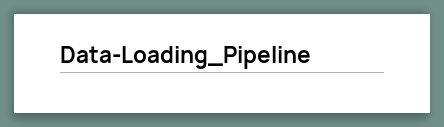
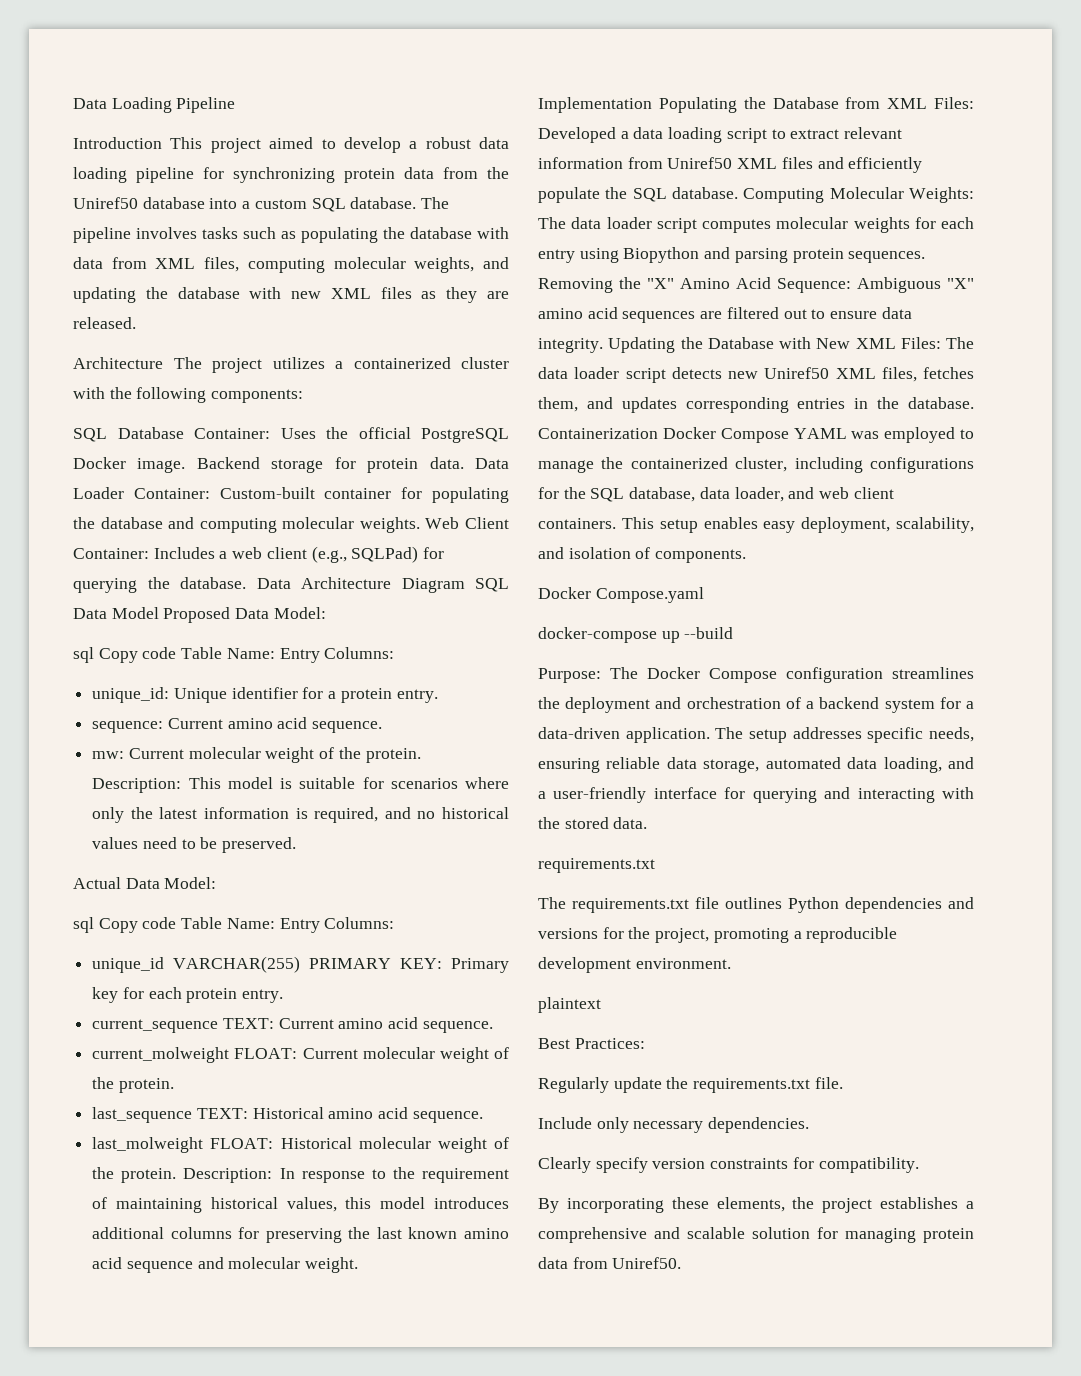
[60,46,311,69] Data-Loading_Pipeline -> [73,97,236,113] [73,137,509,153] [73,167,509,183] [73,197,450,212] [73,227,509,243] [73,257,510,273] [73,287,509,303] [73,317,136,329] [73,357,509,373] [73,387,304,403] [73,427,509,443] [73,457,510,473] [73,487,510,503] [73,517,509,533] [73,546,445,563] [73,577,509,593] [73,607,326,623] [73,647,395,663] [92,687,438,703] [92,717,383,733] [92,747,421,763] [92,777,509,793] [92,807,509,823] [92,837,297,853] [73,877,217,889] [73,917,395,933] [92,956,509,973] [92,987,284,1003] [92,1017,493,1033] [92,1047,509,1063] [92,1077,174,1093] [92,1107,483,1123] [92,1137,509,1153] [92,1167,509,1183] [92,1197,510,1213] [92,1227,509,1243] [92,1257,359,1273] [538,97,974,113] [538,127,903,143] [538,157,923,173] [538,187,974,203] [538,217,974,233] [538,247,926,263] [538,277,974,293] [538,307,912,323] [538,337,974,353] [538,367,974,383] [538,397,974,413] [538,427,974,443] [538,457,974,473] [538,487,894,502] [538,517,974,533] [538,547,747,563] [538,587,704,603] [538,627,734,643] [538,667,974,683] [538,697,974,713] [538,727,974,743] [538,757,974,773] [538,787,974,803] [538,817,648,829] [538,858,655,873] [538,897,974,913] [538,927,898,943] [538,957,731,973] [538,997,601,1013] [538,1038,645,1049] [538,1077,843,1093] [538,1117,810,1133] [538,1157,919,1173] [538,1197,974,1213] [538,1227,974,1243] [538,1257,682,1269] Data Loading Pipeline // Introduction This project aimed to develop a robust data loading pipeline for synchronizing protein data from the Uniref50 database into a custom SQL database. The pipeline involves tasks such as populating the database with data from XML files, computing molecular weights, and updating the database with new XML files as they are released. // Architecture The project utilizes a containerized cluster with the following components: // SQL Database Container: Uses the official PostgreSQL Docker image. Backend storage for protein data. Data Loader Container: Custom-built container for populating the database and computing molecular weights. Web Client Container: Includes a web client (e.g., SQLPad) for querying the database. Data Architecture Diagram SQL Data Model Proposed Data Model: // sql Copy code Table Name: Entry Columns: // unique_id: Unique identifier for a protein entry. // sequence: Current amino acid sequence. // mw: Current molecular weight of the protein. Description: This model is suitable for scenarios where only the latest information is required, and no historical values need to be preserved. // Actual Data Model: // sql Copy code Table Name: Entry Columns: // unique_id VARCHAR(255) PRIMARY KEY: Primary key for each protein entry. // current_sequence TEXT: Current amino acid sequence. // current_molweight FLOAT: Current molecular weight of the protein. // last_sequence TEXT: Historical amino acid sequence. // last_molweight FLOAT: Historical molecular weight of the protein. Description: In response to the requirement of maintaining historical values, this model introduces additional columns for preserving the last known amino acid sequence and molecular weight. // Implementation Populating the Database from XML Files: Developed a data loading script to extract relevant information from Uniref50 XML files and efficiently populate the SQL database. Computing Molecular Weights: The data loader script computes molecular weights for each entry using Biopython and parsing protein sequences. Removing the "X" Amino Acid Sequence: Ambiguous "X" amino acid sequences are filtered out to ensure data integrity. Updating the Database with New XML Files: The data loader script detects new Uniref50 XML files, fetches them, and updates corresponding entries in the database. Containerization Docker Compose YAML was employed to manage the containerized cluster, including configurations for the SQL database, data loader, and web client containers. This setup enables easy deployment, scalability, and isolation of components. // Docker Compose.yaml // docker-compose up --build // Purpose: The Docker Compose configuration streamlines the deployment and orchestration of a backend system for a data-driven application. The setup addresses specific needs, ensuring reliable data storage, automated data loading, and a user-friendly interface for querying and interacting with the stored data. // requirements.txt // The requirements.txt file outlines Python dependencies and versions for the project, promoting a reproducible development environment. // plaintext // Best Practices: // Regularly update the requirements.txt file. // Include only necessary dependencies. // Clearly specify version constraints for compatibility. // By incorporating these elements, the project establishes a comprehensive and scalable solution for managing protein data from Uniref50.

